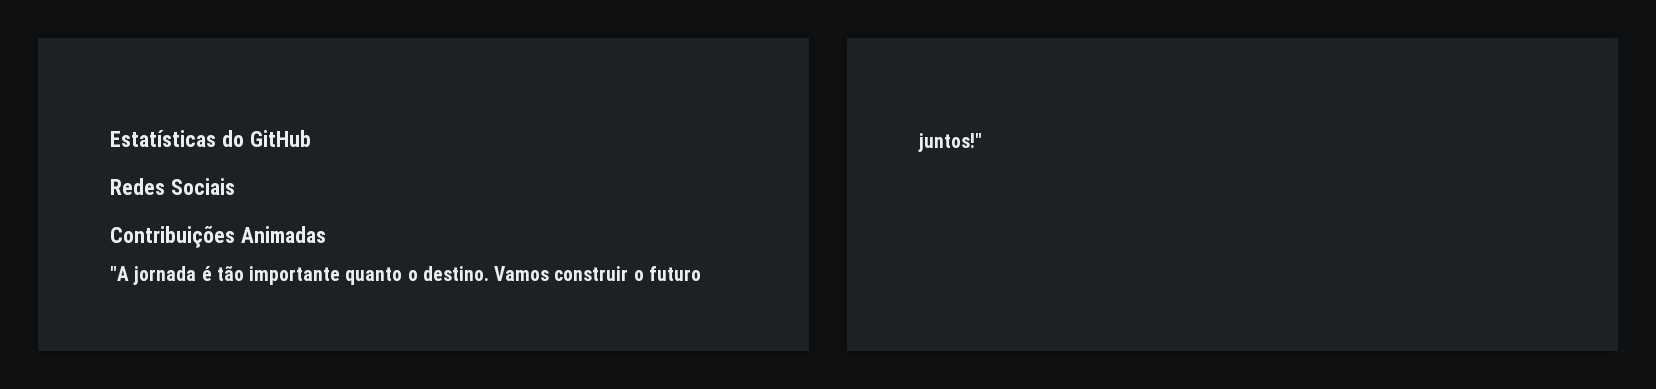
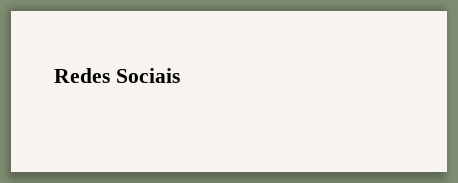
[110,130,311,147] Estatísticas do GitHub // -> (54, 75) none
[110,225,326,248] [110,266,701,285] [918,133,982,152] // Contribuições Animadas // "A jornada é tão importante quanto o destino. Vamos construir o futuro juntos!" -> (180, 75) none

